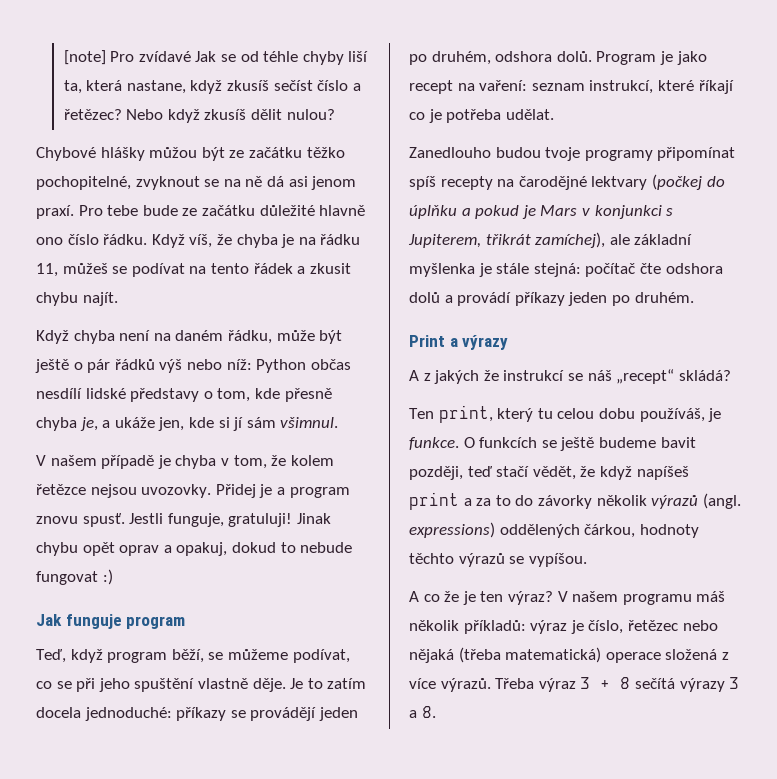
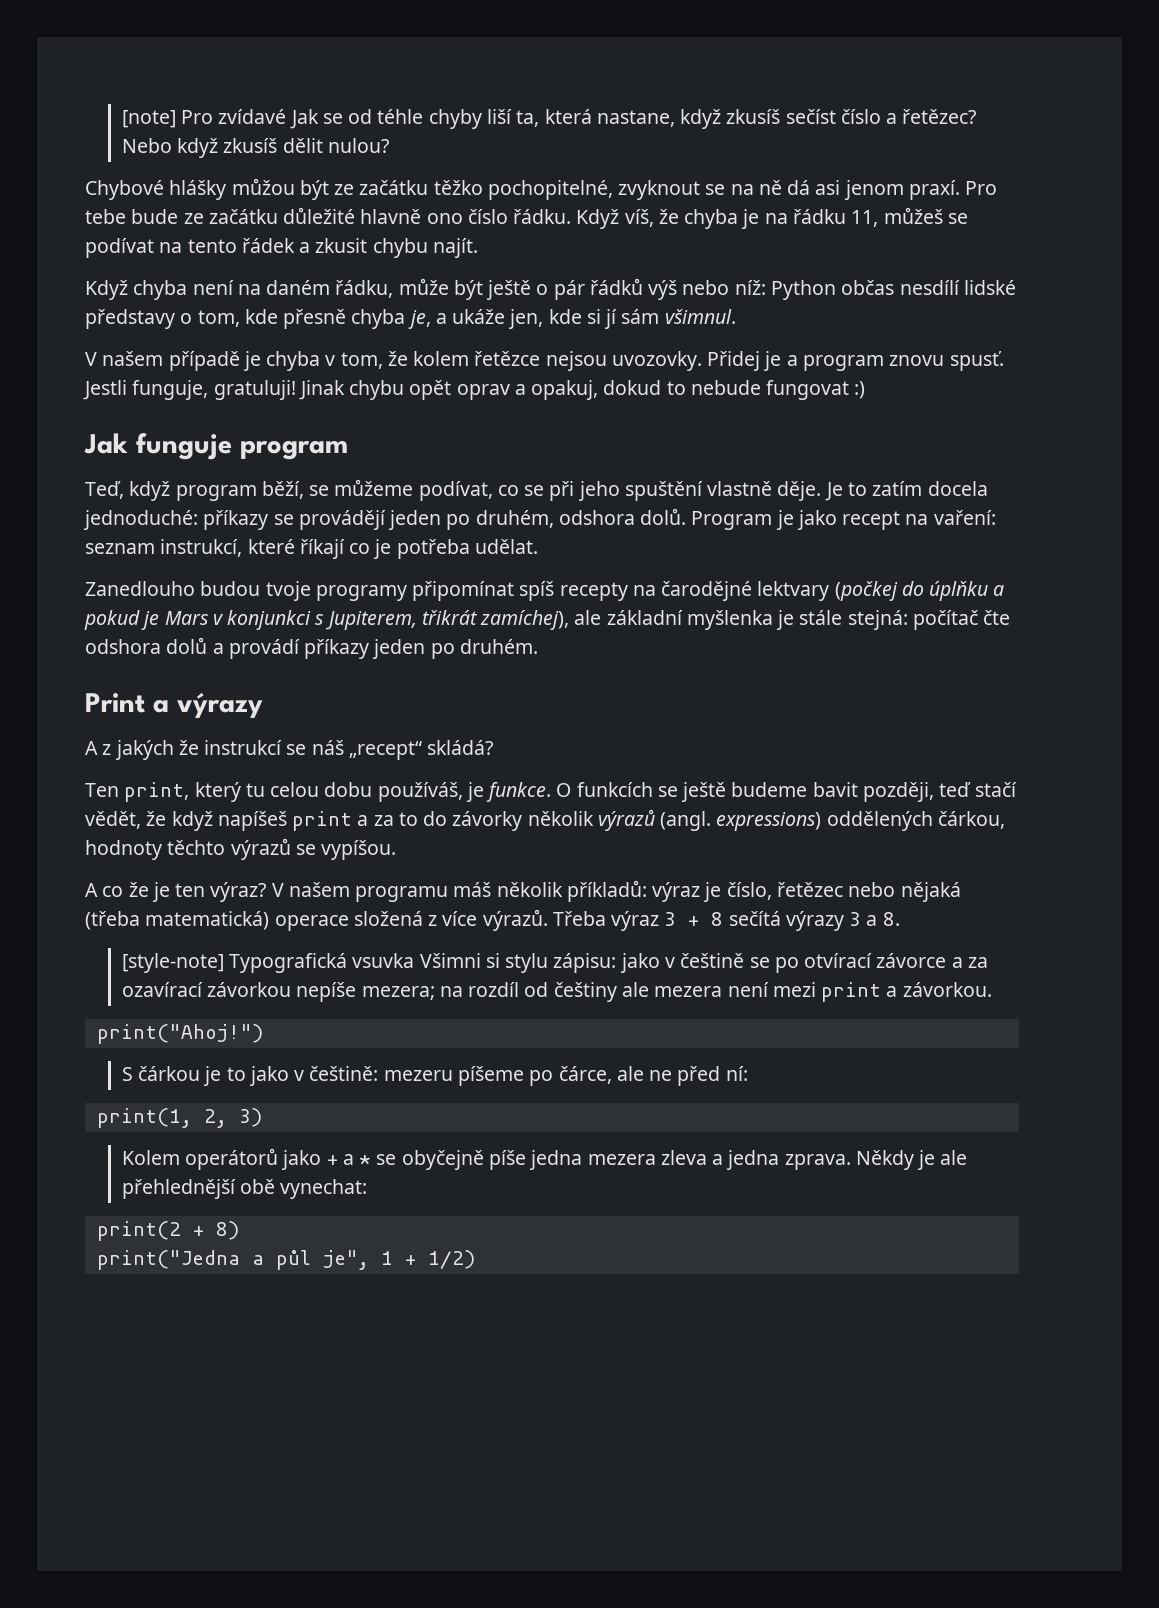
(436, 712) none -> [121,953,988,973] [121,982,992,1002] [96,1024,263,1044] [121,1066,748,1086] [96,1108,262,1128] [121,1148,968,1170] [121,1179,368,1199] [96,1221,239,1241] [96,1250,475,1270] // [style-note] Typografická vsuvka Všimni si stylu zápisu: jako v češtině se po otvírací závorce a za ozavírací závorkou nepíše mezera; na rozdíl od češtiny ale mezera není mezi print a závorkou. // print("Ahoj!") // S čárkou je to jako v češtině: mezeru píšeme po čárce, ale ne před ní: // print(1, 2, 3) // Kolem operátorů jako + a * se obyčejně píše jedna mezera zleva a jedna zprava. Někdy je ale přehlednější obě vynechat: // print(2 + 8) // print("Jedna a půl je", 1 + 1/2)

